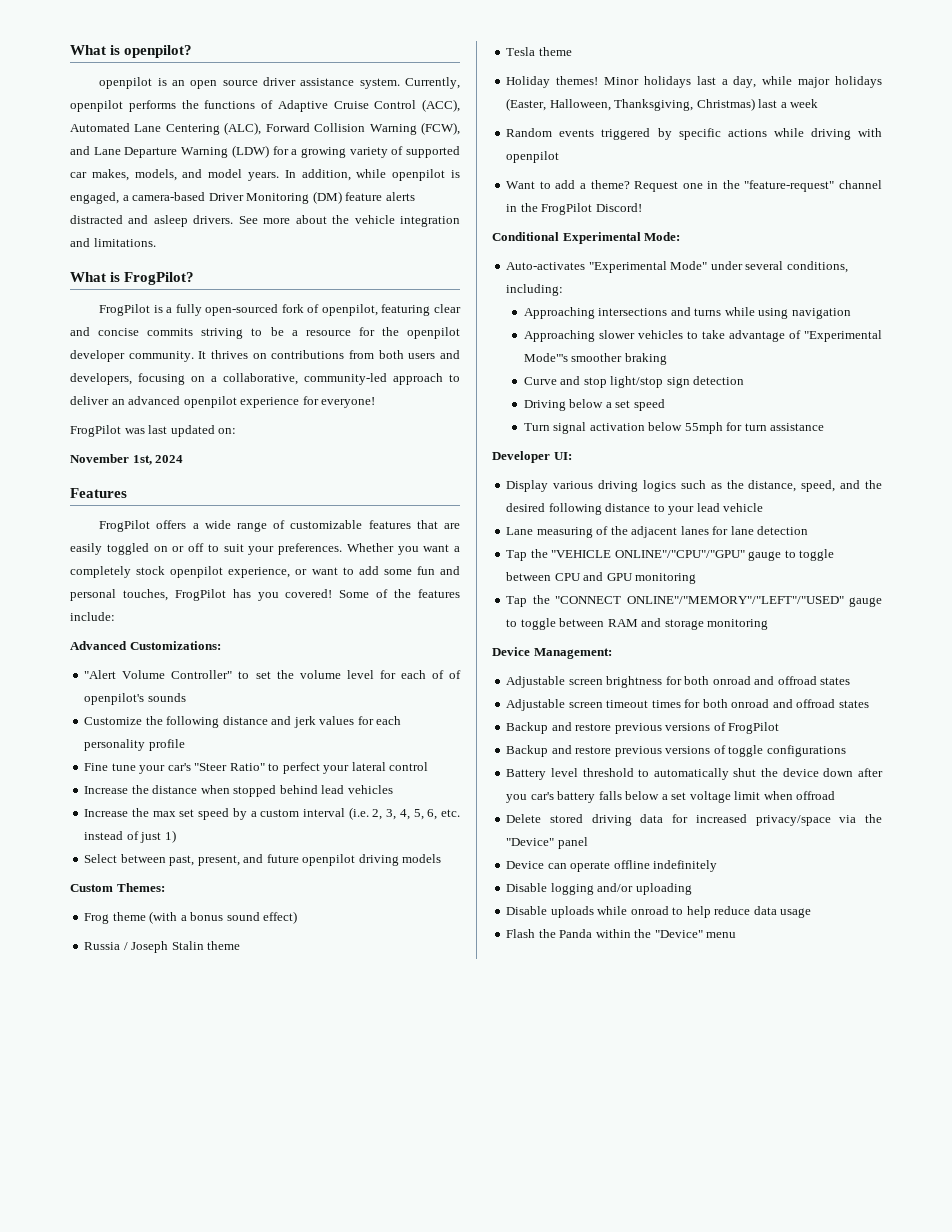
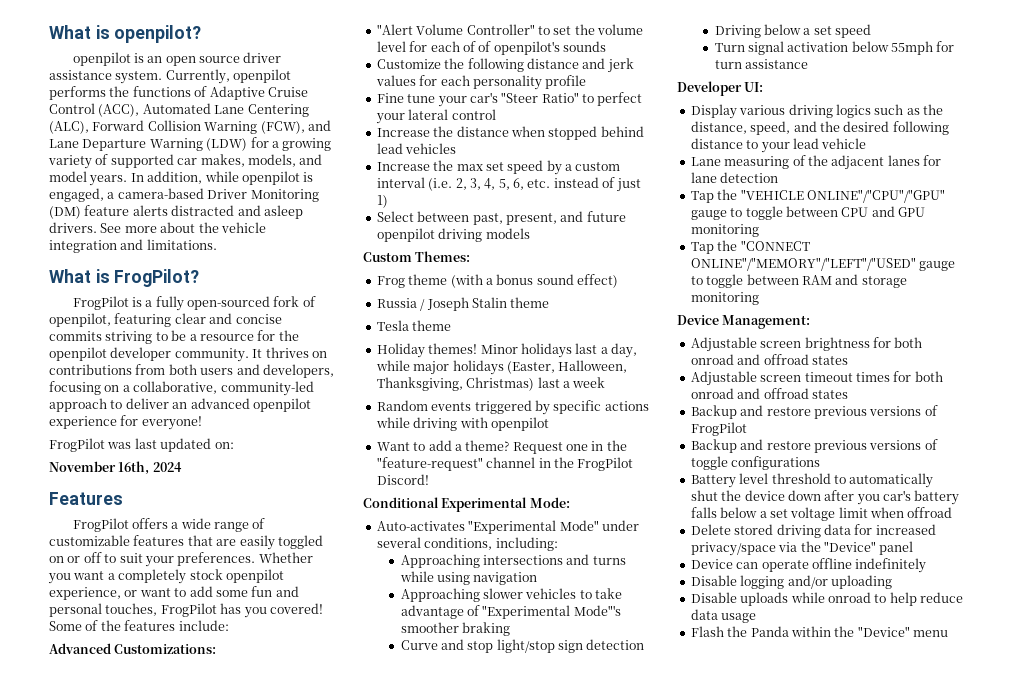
[132,455,152,465] 1st, -> [118,461,150,475] 16th,

